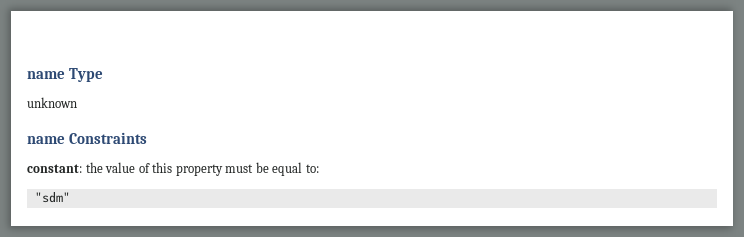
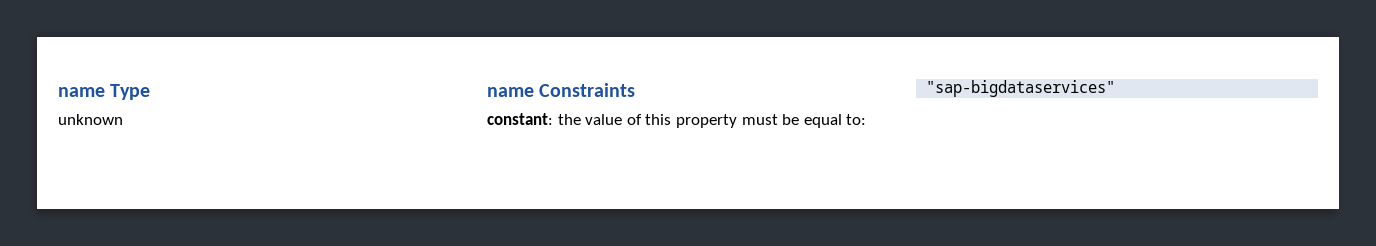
[34,192,70,203] "sdm" -> [926,80,1116,97] "sap-bigdataservices"

